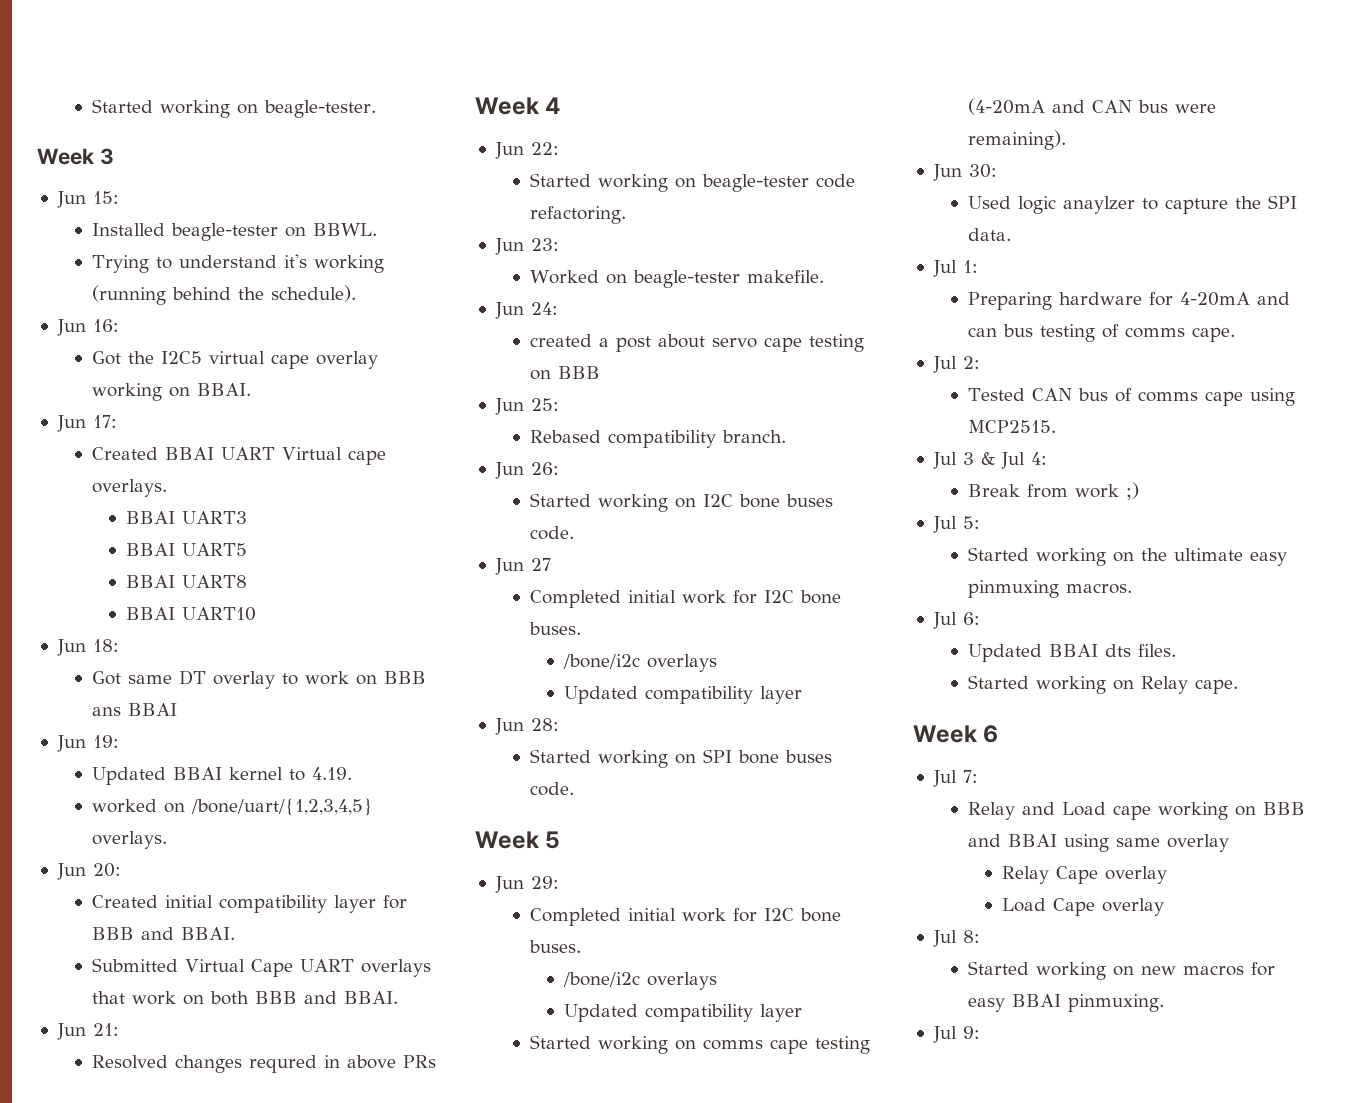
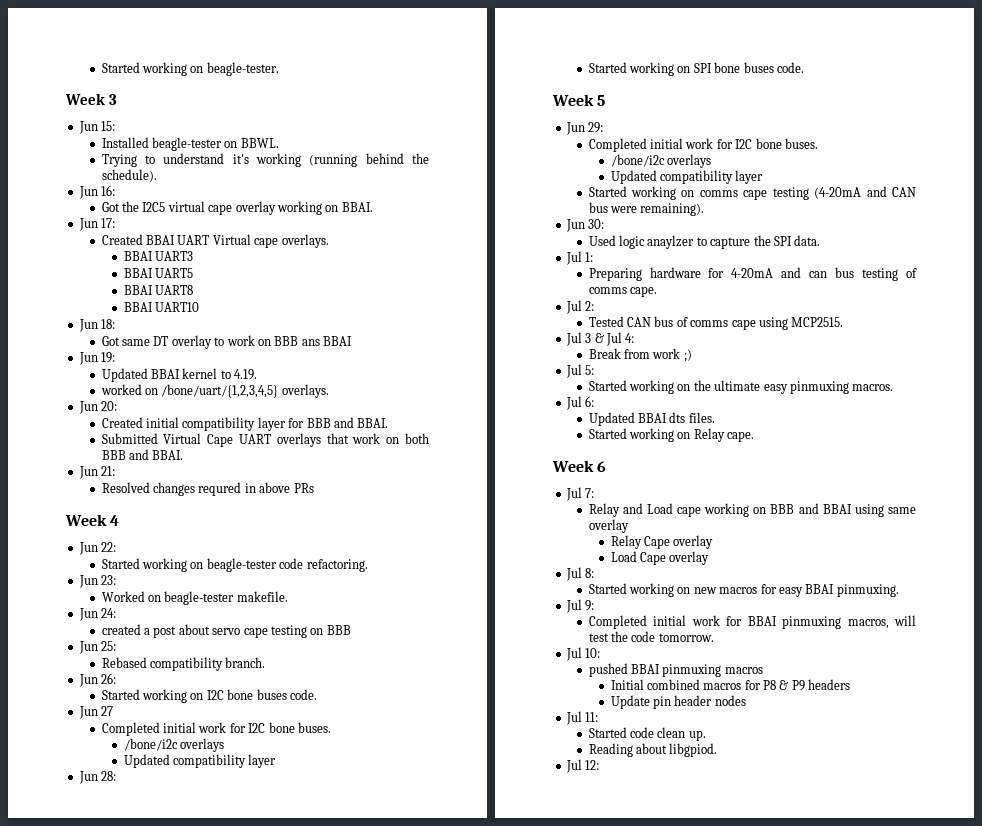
(980, 1032) none -> [588,615,916,629] [588,631,714,642] [565,647,601,661] [588,663,763,677] [610,679,851,691] [610,695,746,709] [565,711,599,725] [588,727,706,741] [588,743,718,757] [565,759,600,773] // Completed initial work for BBAI pinmuxing macros, will test the code tomorrow. // Jul 10: // pushed BBAI pinmuxing macros // Initial combined macros for P8 & P9 headers // Update pin header nodes // Jul 11: // Started code clean up. // Reading about libgpiod. // Jul 12:

